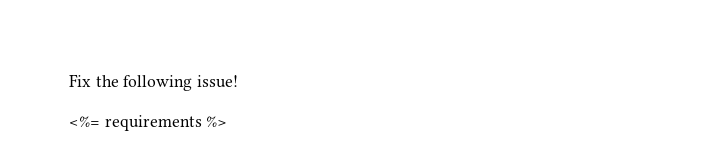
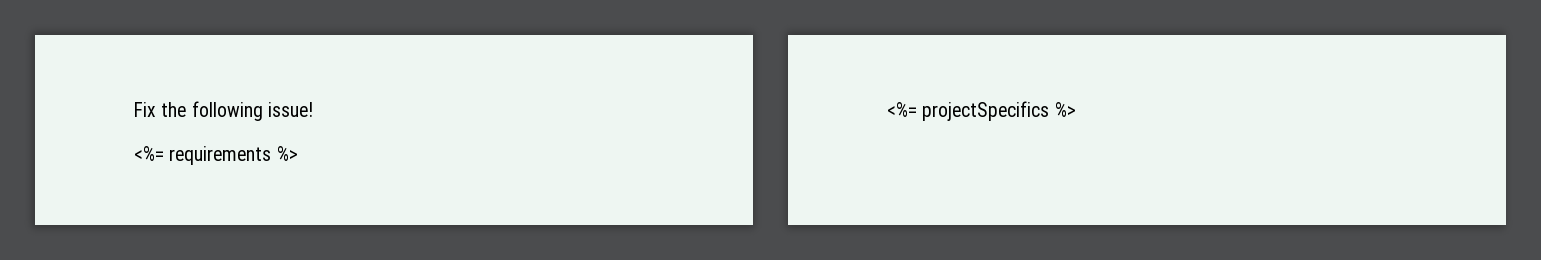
(228, 121) none -> [887,101,1076,121] // <%= projectSpecifics %>

